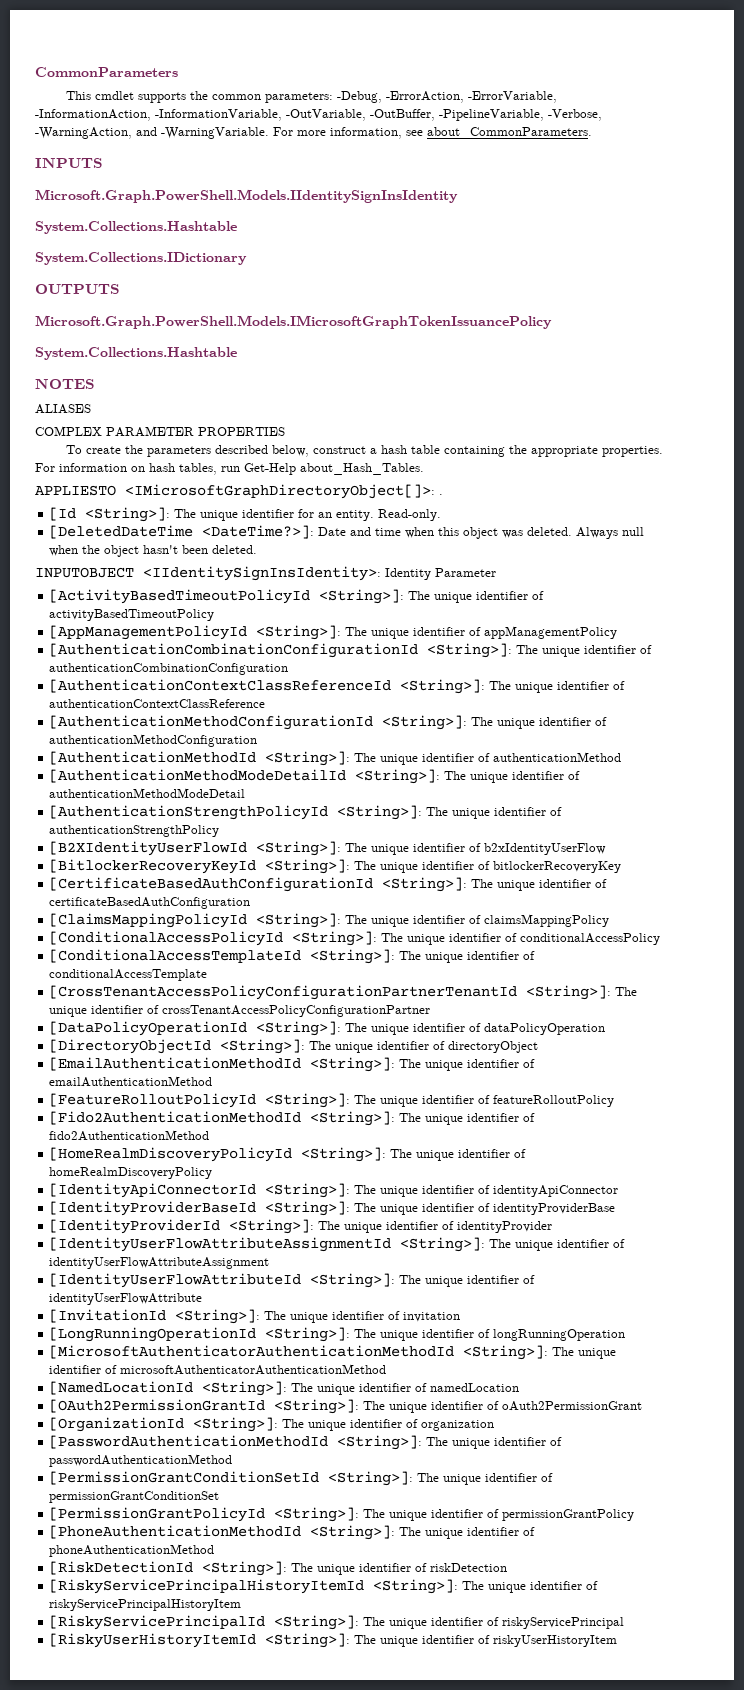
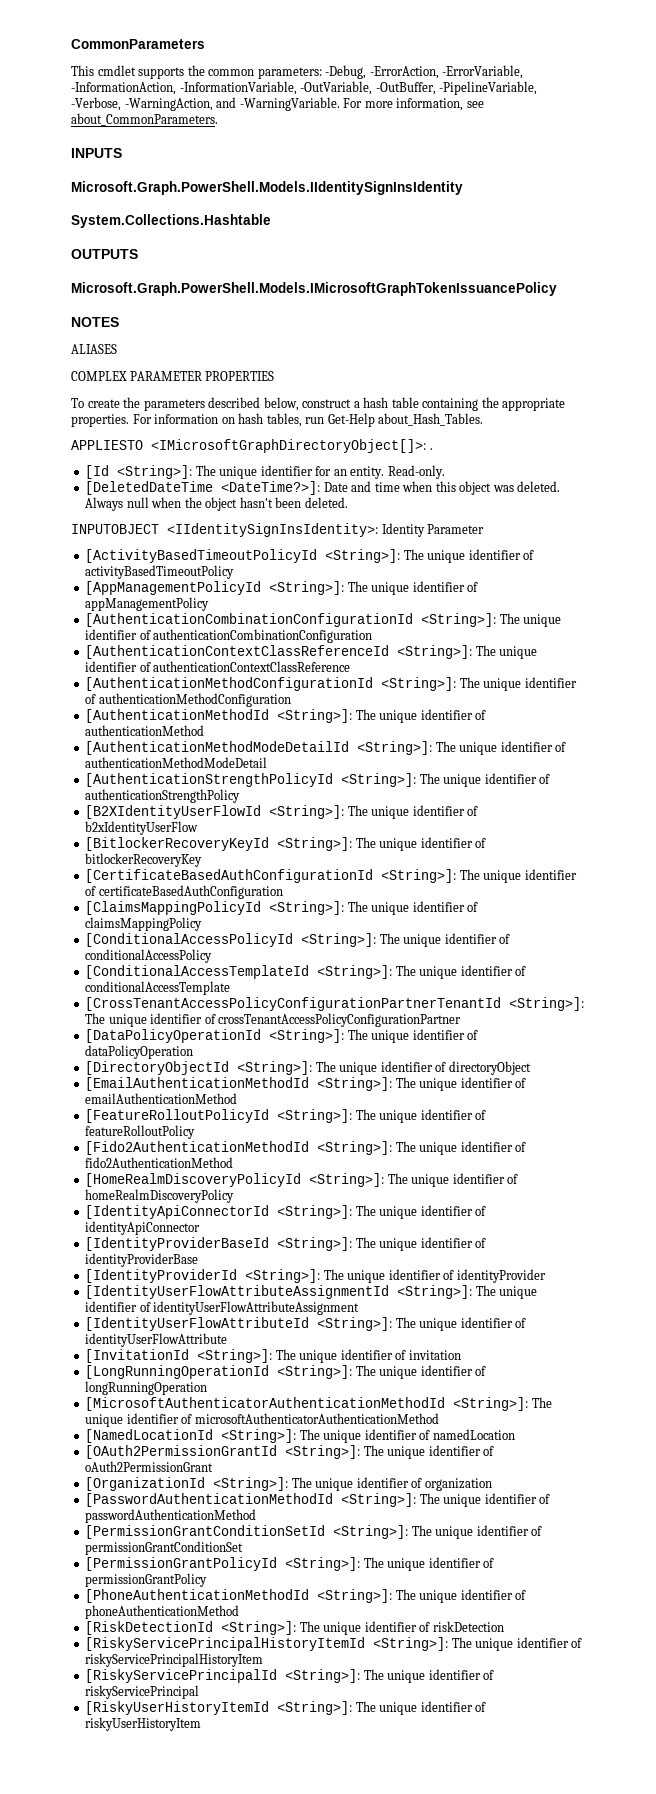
[35,252,247,265] // System.Collections.IDictionary -> (271, 221) none
[35,347,237,360] // System.Collections.Hashtable -> (557, 289) none

